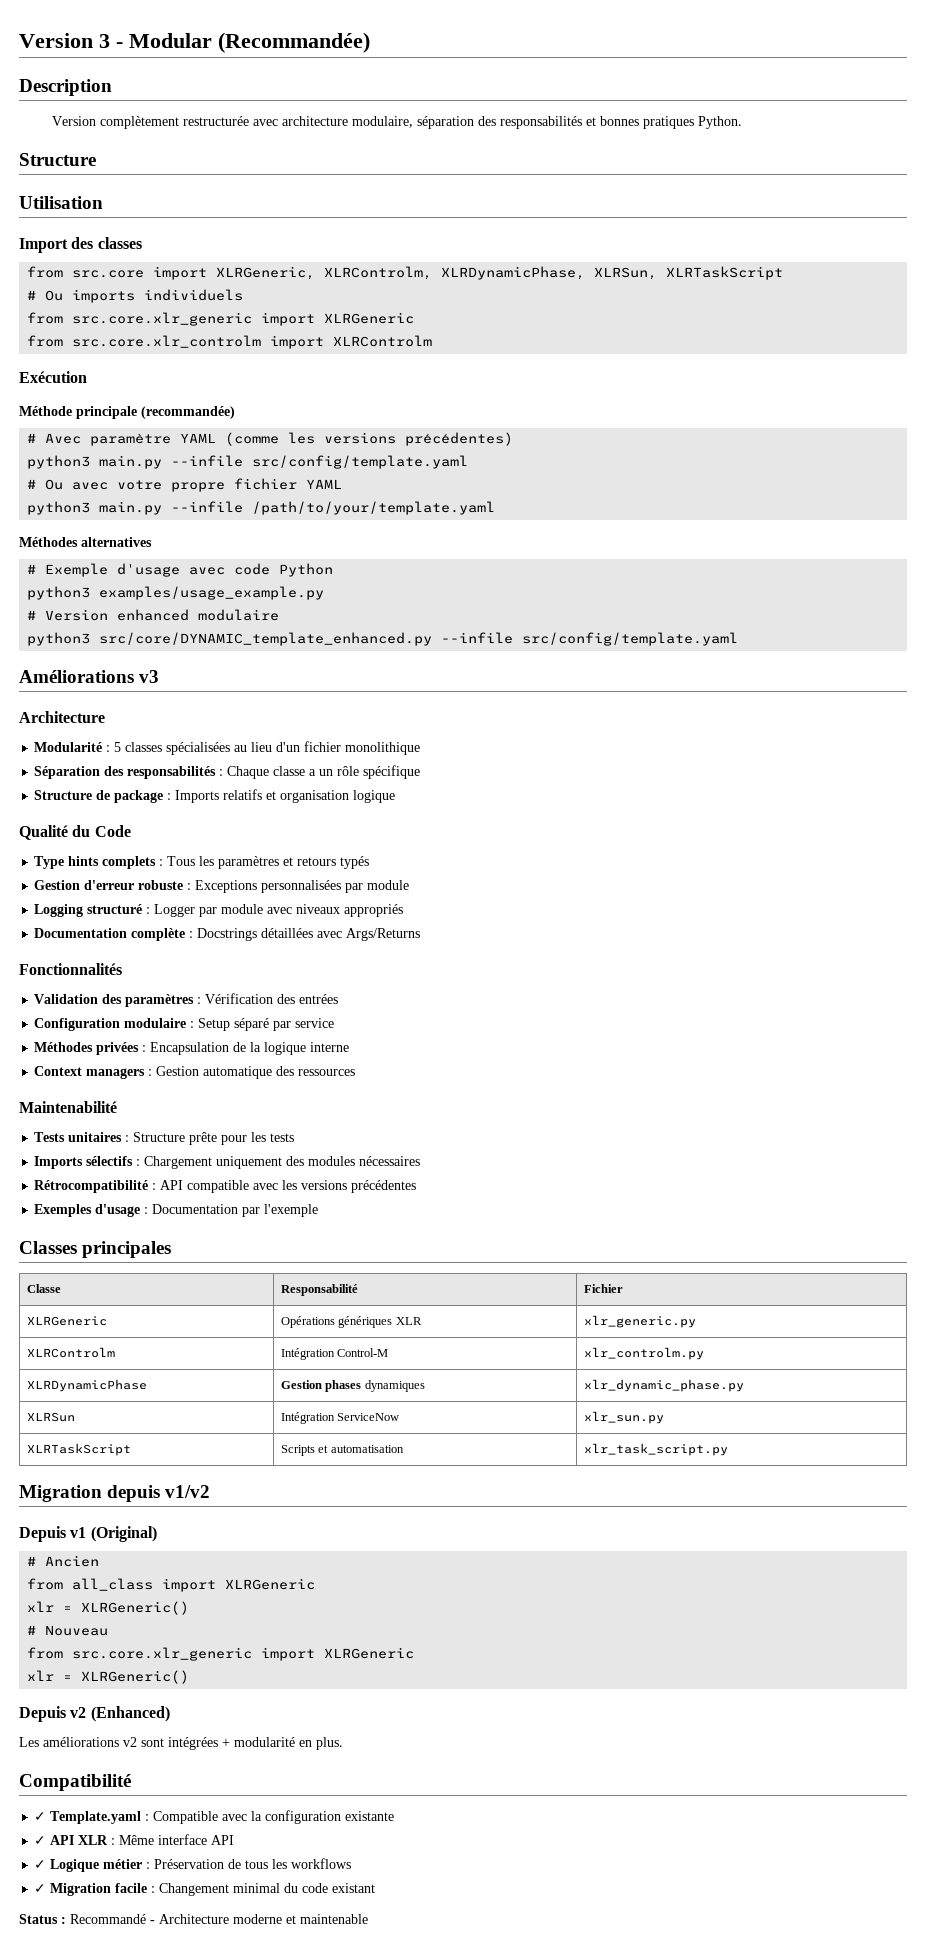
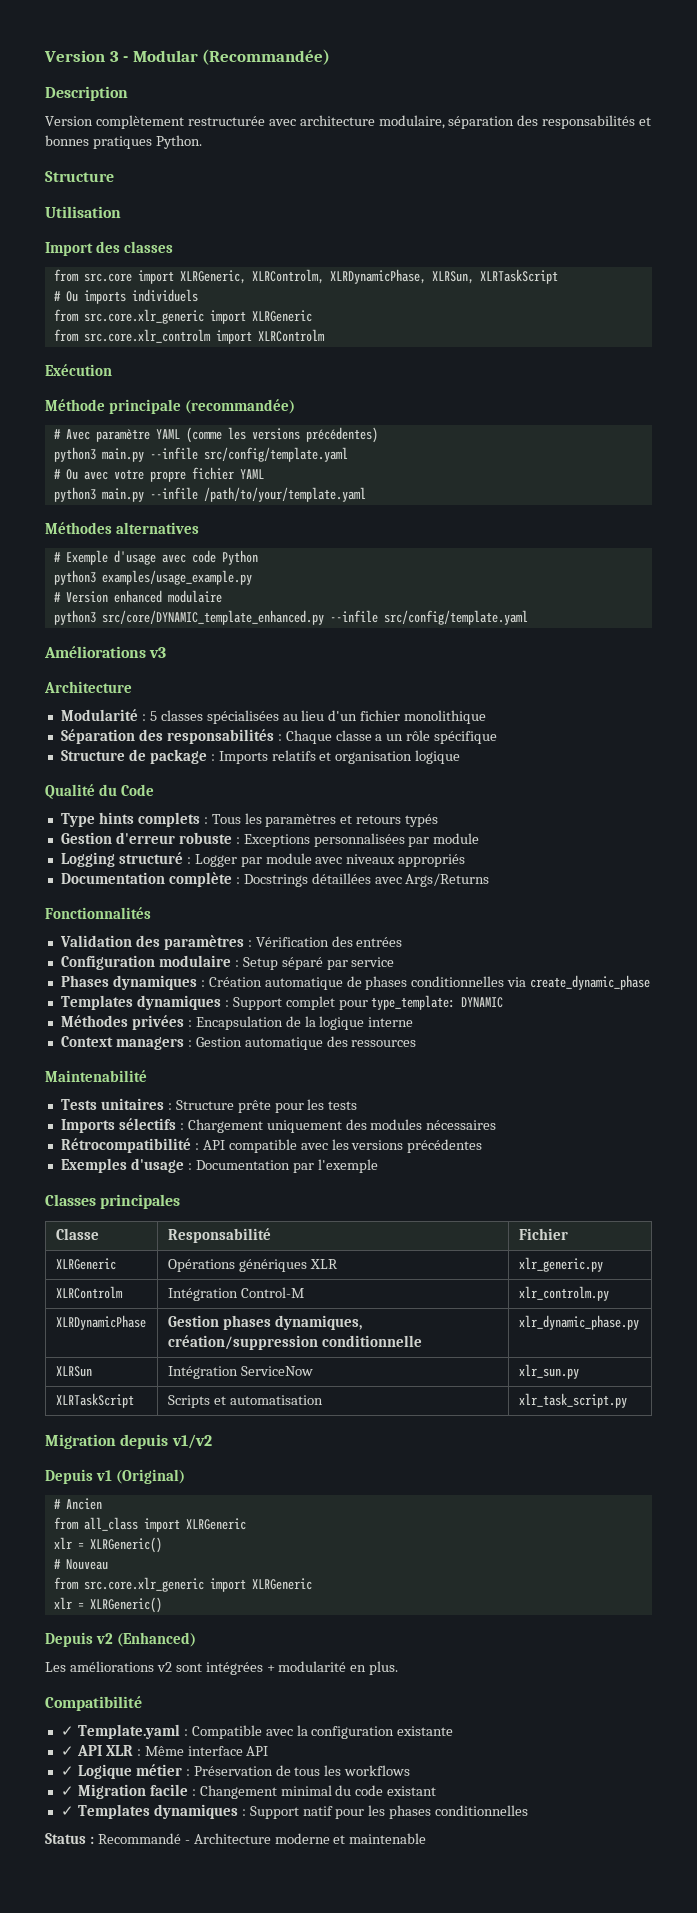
(335, 1023) none -> [60,975,651,990] [60,995,504,1010] // Phases dynamiques : Création automatique de phases conditionnelles via create_dynamic_phase // Templates dynamiques : Support complet pour type_template: DYNAMIC
[364,1380,425,1392] dynamiques -> [274,1315,362,1330] [167,1335,422,1350] dynamiques, création/suppression conditionnelle
(376, 1888) none -> [60,1804,529,1819] // ✓ Templates dynamiques : Support natif pour les phases conditionnelles

